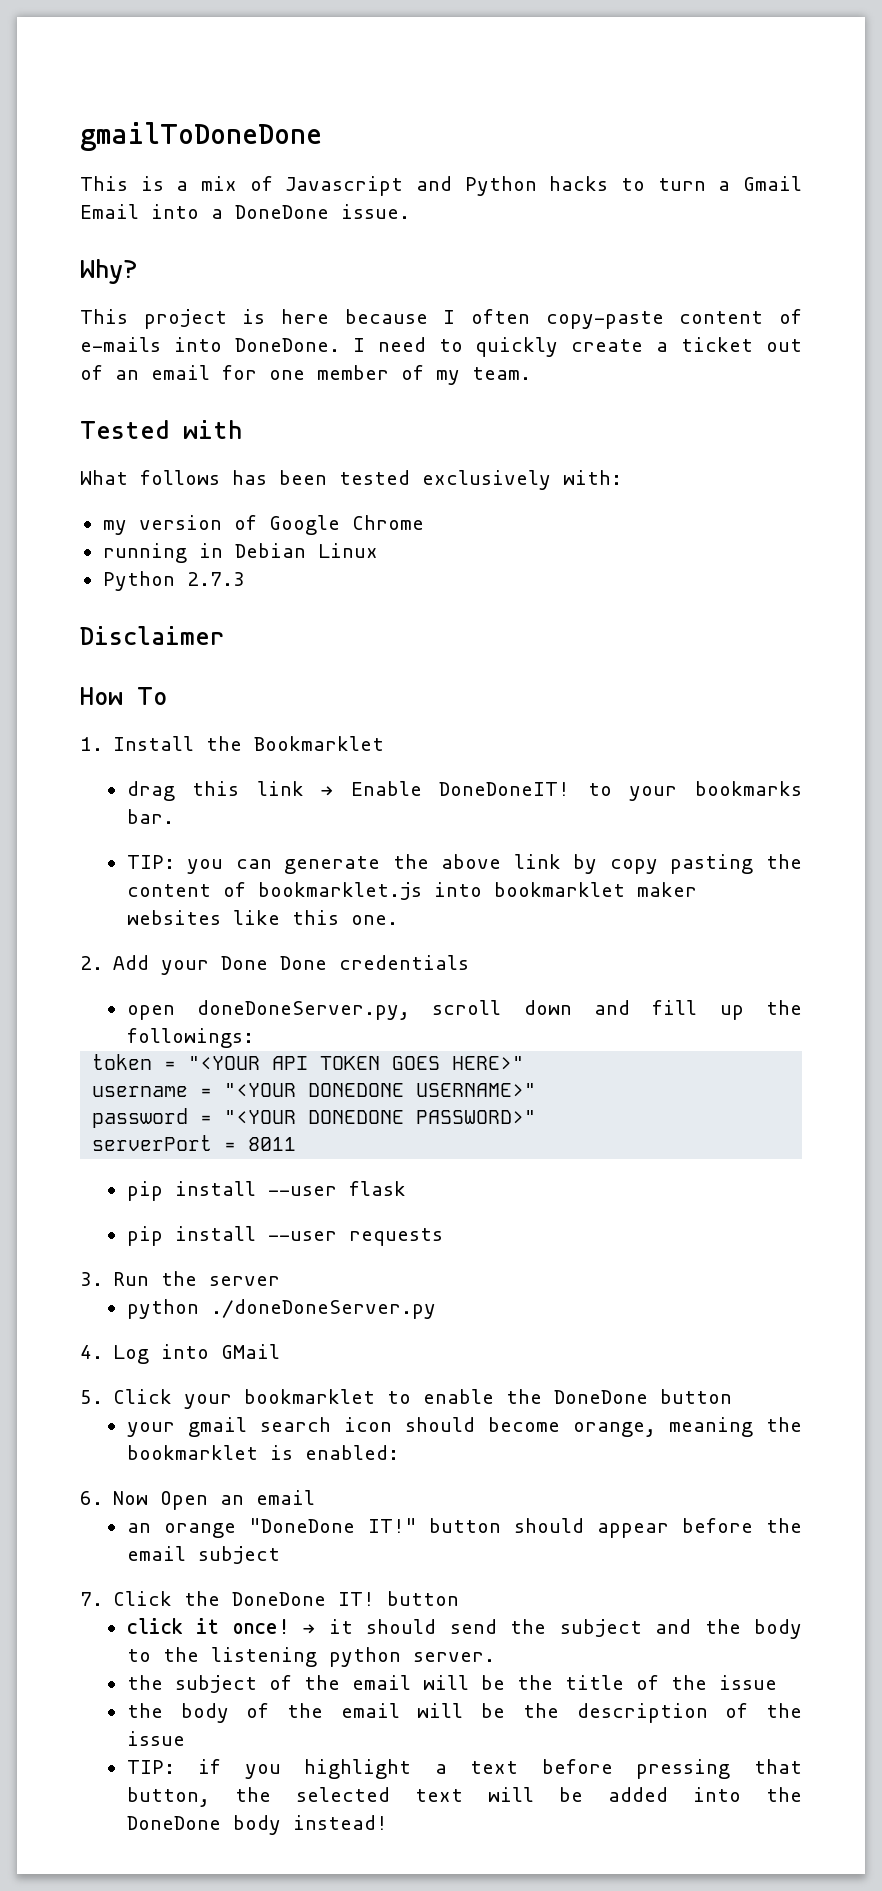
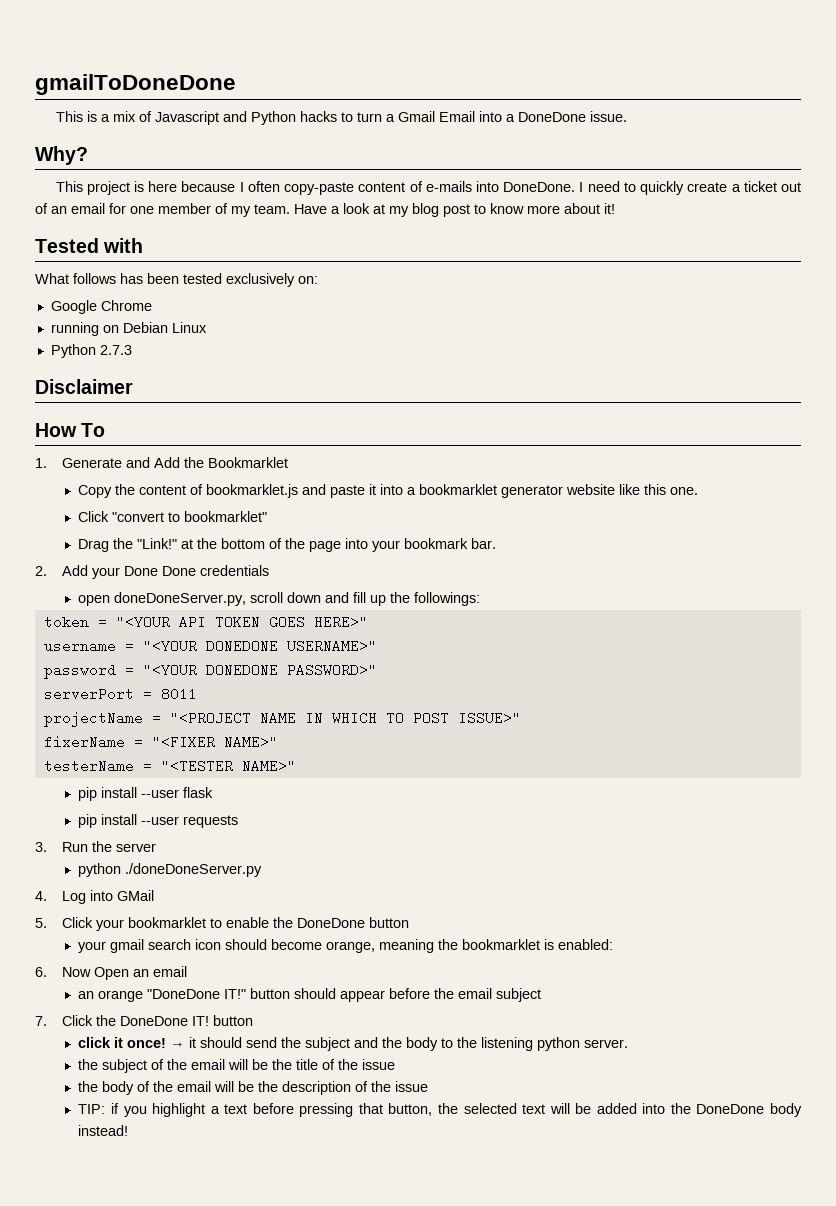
(531, 373) none -> [294,203,615,217] Have a look at my blog post to know more about it!
[563,470,622,485] [102,515,257,535] with: // my version of -> [298,276,318,284] on: //
[198,543,223,558] in -> [102,325,119,333] on
[113,736,195,751] Install -> [62,457,181,468] Generate and Add
[126,781,802,801] [126,809,174,824] [126,854,803,874] [126,882,697,900] [126,910,398,925] drag this link → Enable DoneDoneIT! to your bookmarks bar. // TIP: you can generate the above link by copy pasting the content of bookmarklet.js into bookmarklet maker websites like this one. -> [78,484,699,498] [78,511,268,522] [78,538,497,552] Copy the content of bookmarklet.js and paste it into a bookmarklet generator website like this one. // Click "convert to bookmarklet" // Drag the "Link!" at the bottom of the page into your bookmark bar.
(297, 1144) none -> [43,711,521,727] [43,735,278,749] [43,759,296,773] // projectName = "<PROJECT NAME IN WHICH TO POST ISSUE>" // fixerName = "<FIXER NAME>" // testerName = "<TESTER NAME>"

